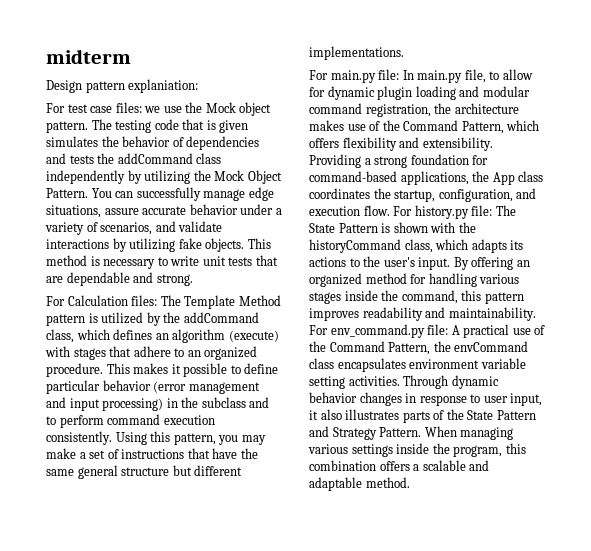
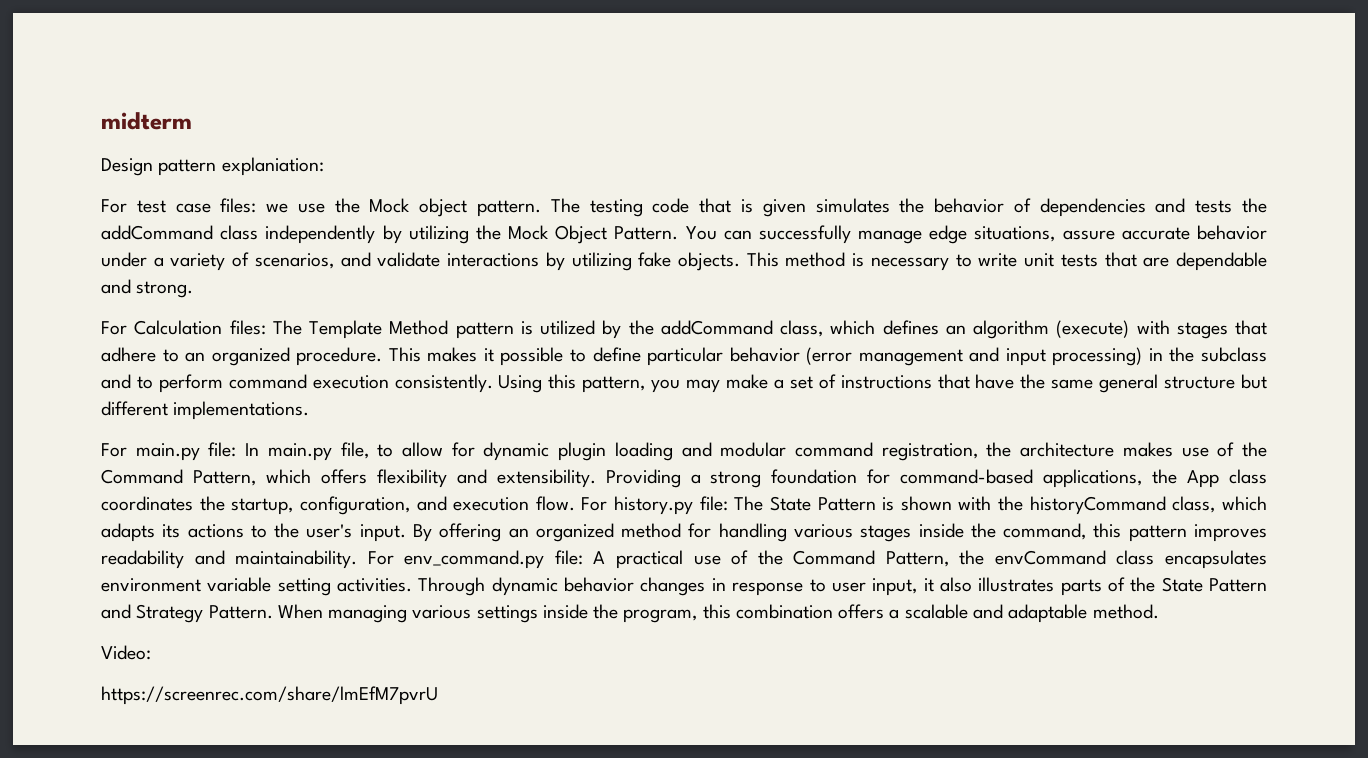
(410, 482) none -> [101,645,151,660] [101,686,438,705] // Video: // https://screenrec.com/share/lmEfM7pvrU

